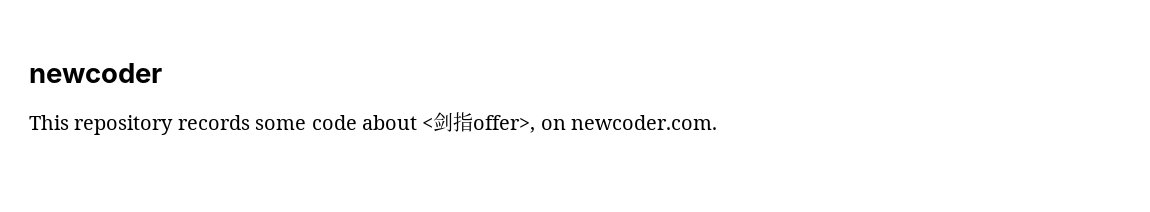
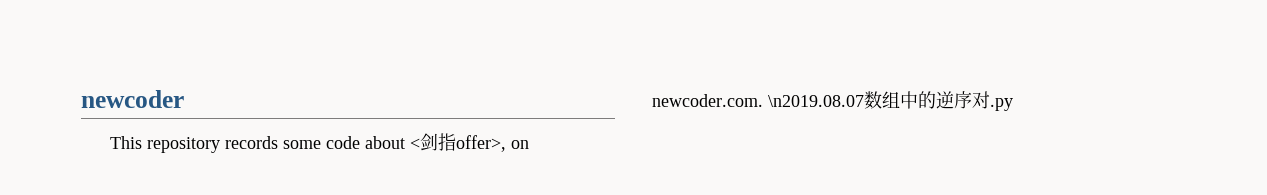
(718, 122) none -> [768,91,1013,111] \n2019.08.07数组中的逆序对.py

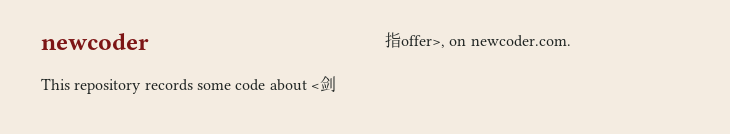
[768,91,1013,111] \n2019.08.07数组中的逆序对.py -> (571, 41) none

